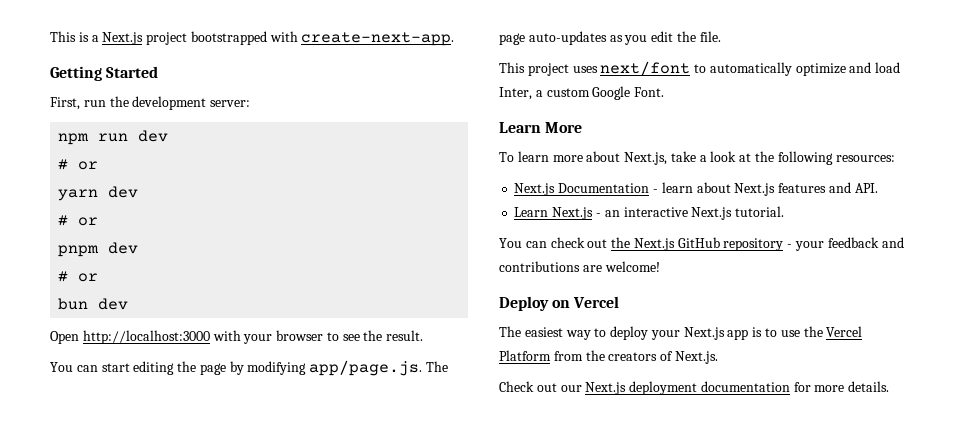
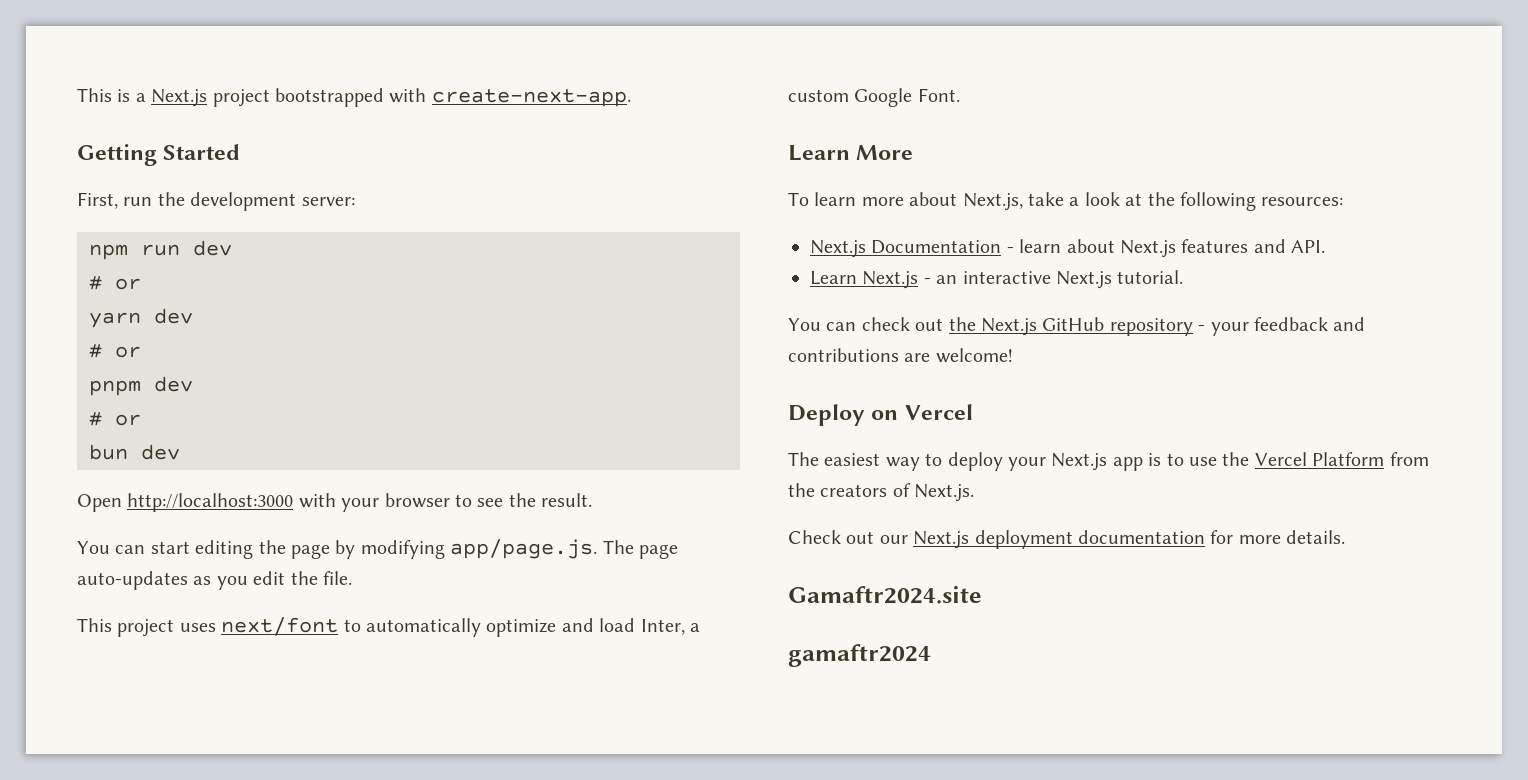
(890, 386) none -> [788,586,982,604] [788,644,931,667] // Gamaftr2024.site // gamaftr2024

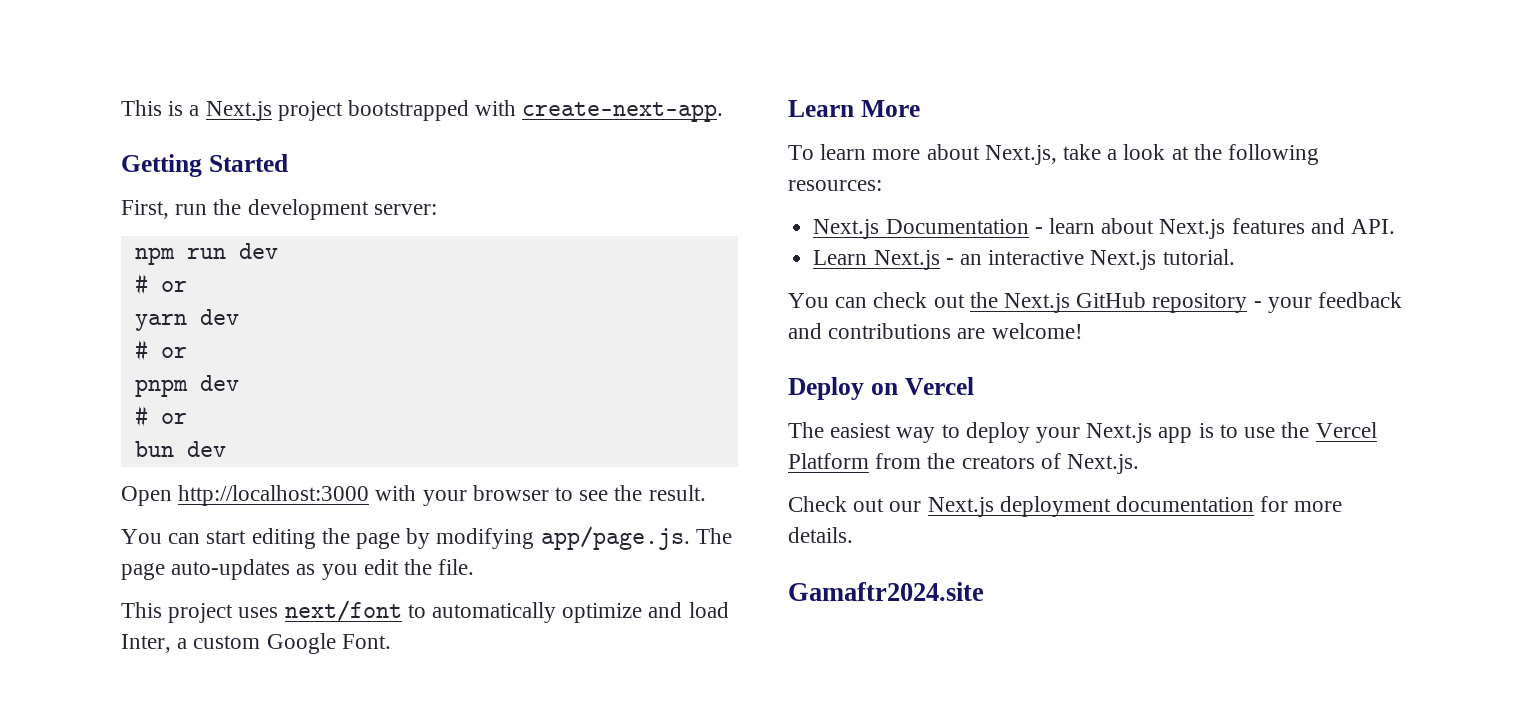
[788,644,931,667] // gamaftr2024 -> (984, 591) none

